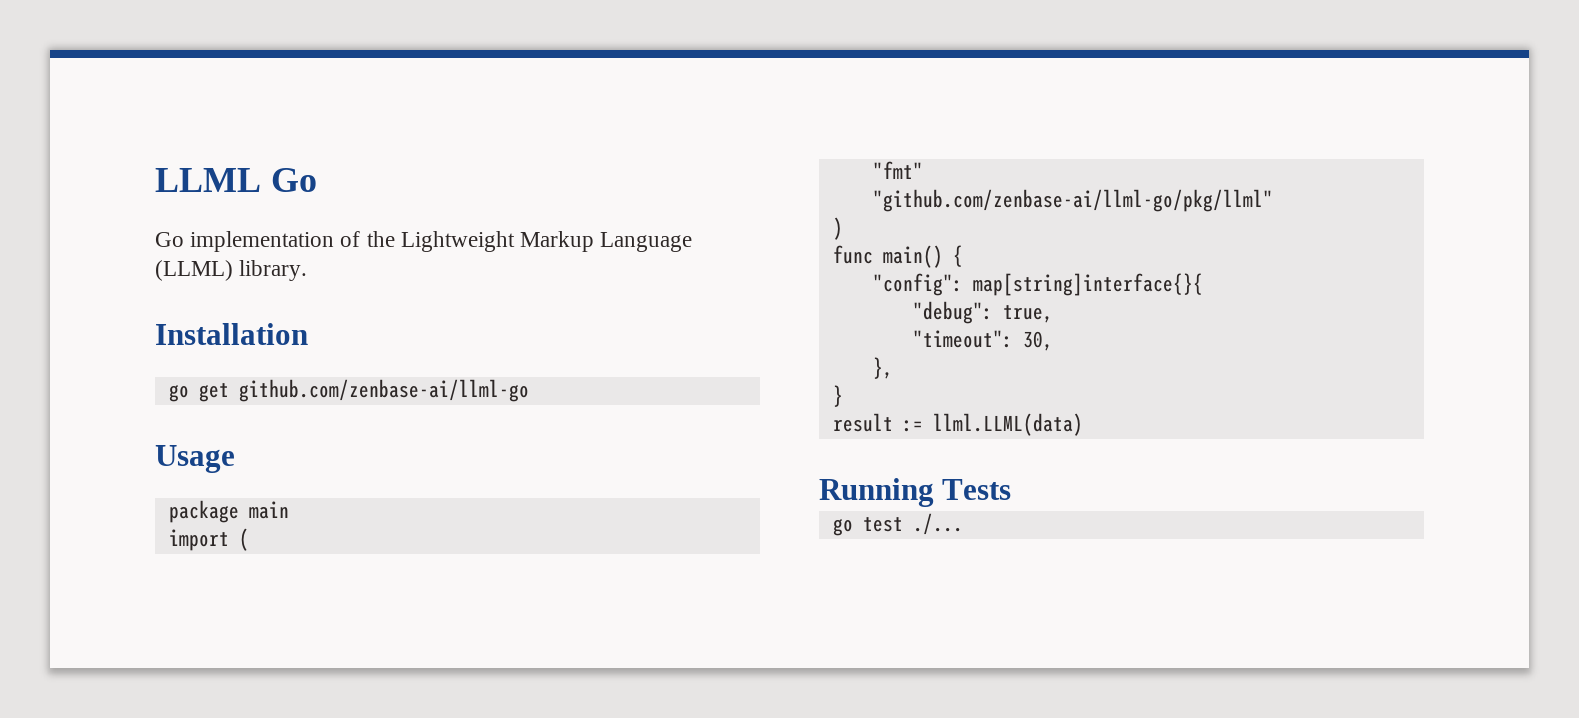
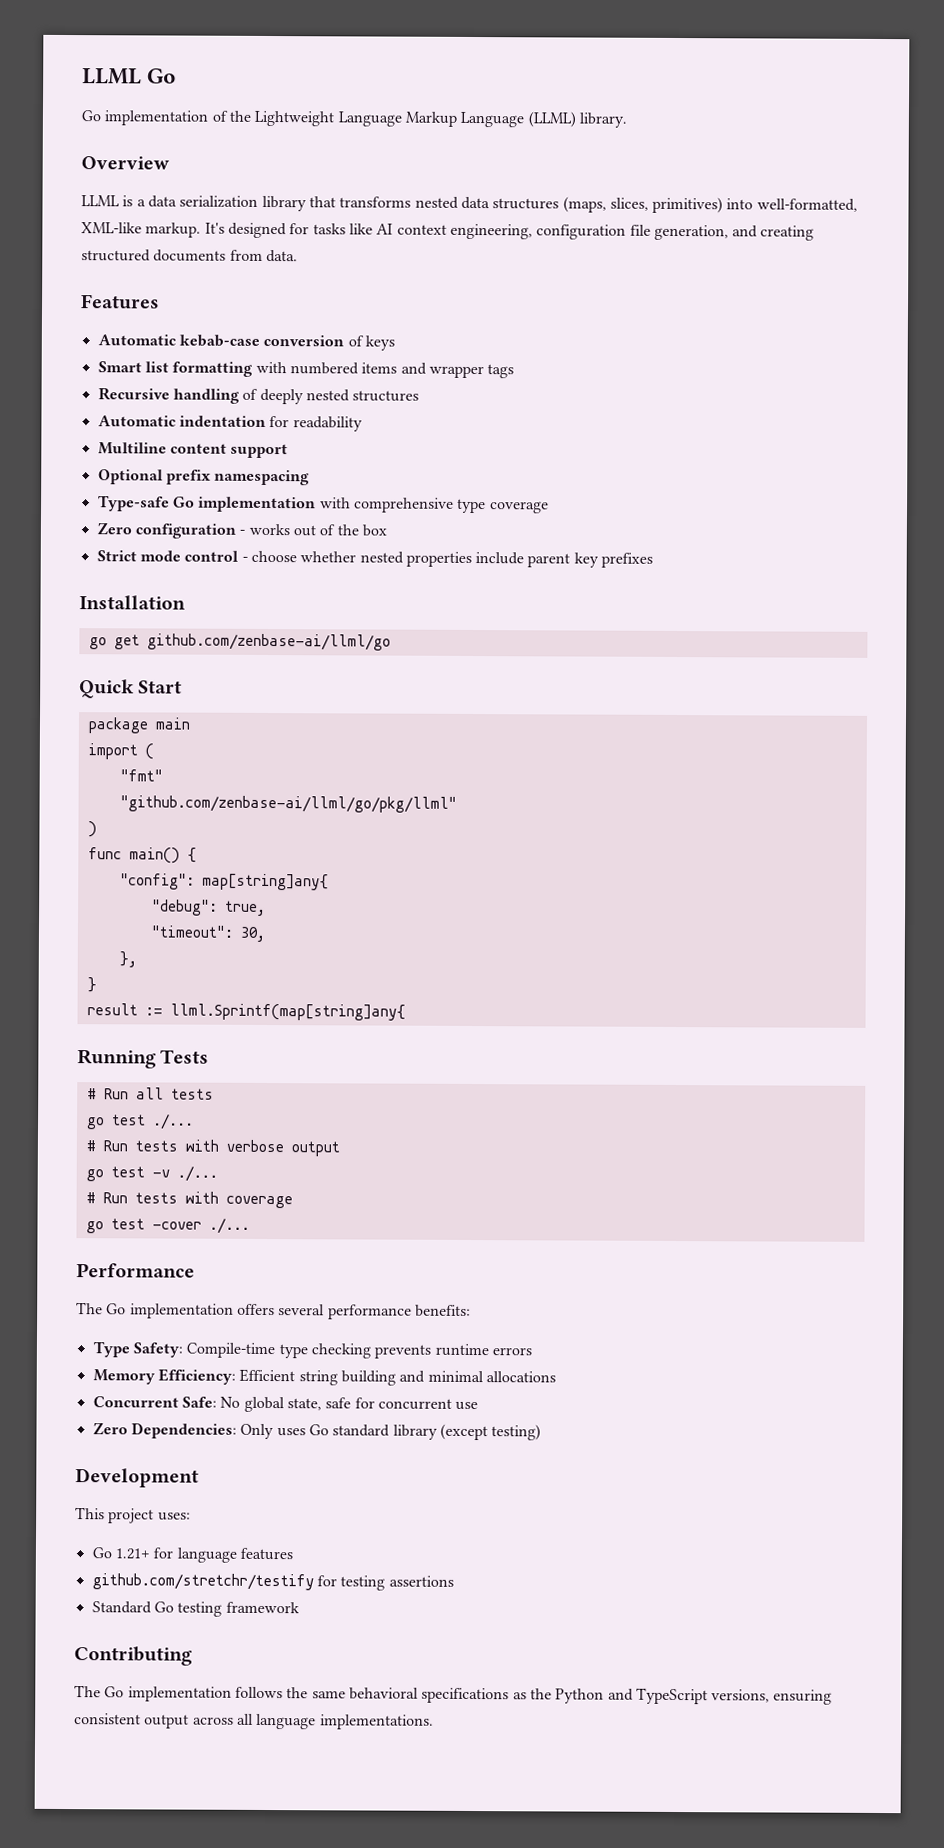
(515, 241) none -> [337,111,402,127] Language
(308, 270) none -> [81,156,170,170] [81,195,858,214] [81,222,815,241] [81,249,298,263] [81,294,160,310] [97,334,395,351] [97,361,515,379] [97,387,420,405] [97,415,363,432] [97,442,289,459] [97,469,311,486] [97,495,549,514] [96,522,387,539] [96,550,654,568] // Overview // LLML is a data serialization library that transforms nested data structures (maps, slices, primitives) into well-formatted, XML-like markup. It's designed for tasks like AI context engineering, configuration file generation, and creating structured documents from data. // Features // Automatic kebab-case conversion of keys // Smart list formatting with numbered items and wrapper tags // Recursive handling of deeply nested structures // Automatic indentation for readability // Multiline content support // Optional prefix namespacing // Type-safe Go implementation with comprehensive type coverage // Zero configuration - works out of the box // Strict mode control - choose whether nested properties include parent key prefixes
[238,379,529,402] [155,445,235,473] github.com/zenbase-ai/llml-go // Usage -> [146,633,391,651] [79,679,183,699] github.com/zenbase-ai/llml/go // Quick Start
[872,189,1273,212] "github.com/zenbase-ai/llml-go/pkg/llml" -> [119,795,457,813] "github.com/zenbase-ai/llml/go/pkg/llml"
[972,273,1203,296] map[string]interface{}{ -> [201,873,329,891] map[string]any{
[932,413,1083,436] llml.LLML(data) -> [169,1003,406,1021] llml.Sprintf(map[string]any{
(1012, 489) none -> [86,1087,214,1100] // # Run all tests
(963, 524) none -> [85,1139,340,1157] [85,1165,218,1182] [85,1191,293,1209] [85,1217,250,1234] [76,1263,195,1278] [76,1302,471,1320] [92,1341,532,1359] [92,1368,556,1386] [92,1396,479,1413] [92,1422,542,1441] [75,1468,199,1488] [75,1507,191,1524] [91,1547,293,1563] [91,1573,454,1591] [91,1601,300,1617] [74,1646,193,1666] [74,1685,833,1705] [74,1713,434,1730] // # Run tests with verbose output // go test -v ./... // # Run tests with coverage // go test -cover ./... // Performance // The Go implementation offers several performance benefits: // Type Safety: Compile-time type checking prevents runtime errors // Memory Efficiency: Efficient string building and minimal allocations // Concurrent Safe: No global state, safe for concurrent use // Zero Dependencies: Only uses Go standard library (except testing) // Development // This project uses: // Go 1.21+ for language features // github.com/stretchr/testify for testing assertions // Standard Go testing framework // Contributing // The Go implementation follows the same behavioral specifications as the Python and TypeScript versions, ensuring consistent output across all language implementations.

